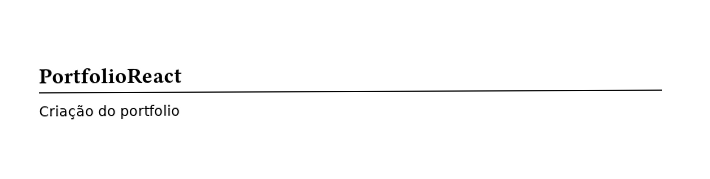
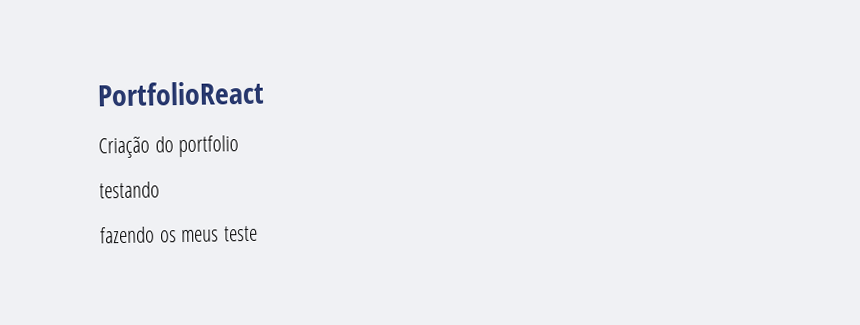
(181, 112) none -> [99,181,160,199] [100,225,259,244] // testando // fazendo os meus teste

